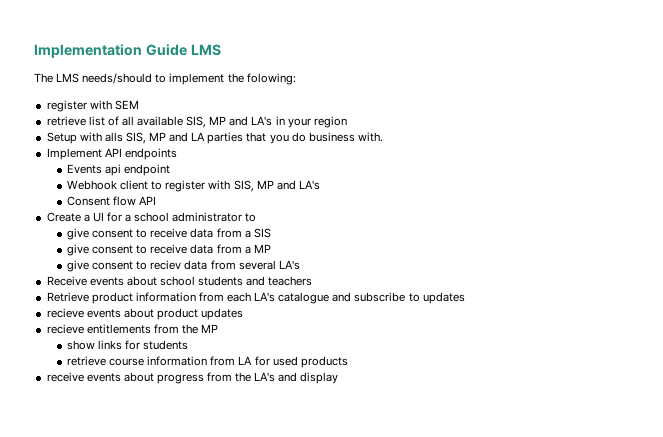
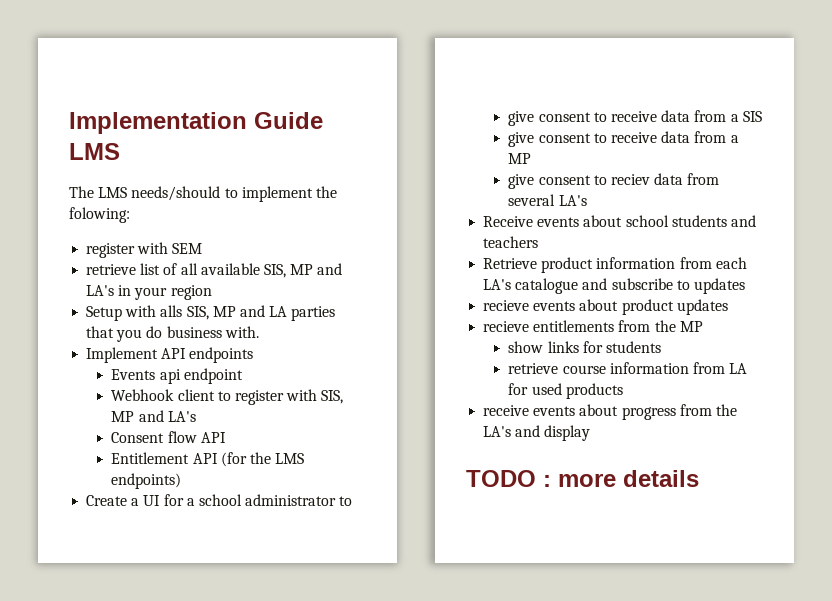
(157, 200) none -> [111,452,305,467] [111,473,182,489] // Entitlement API (for the LMS endpoints)
(339, 378) none -> [466,470,699,487] // TODO : more details

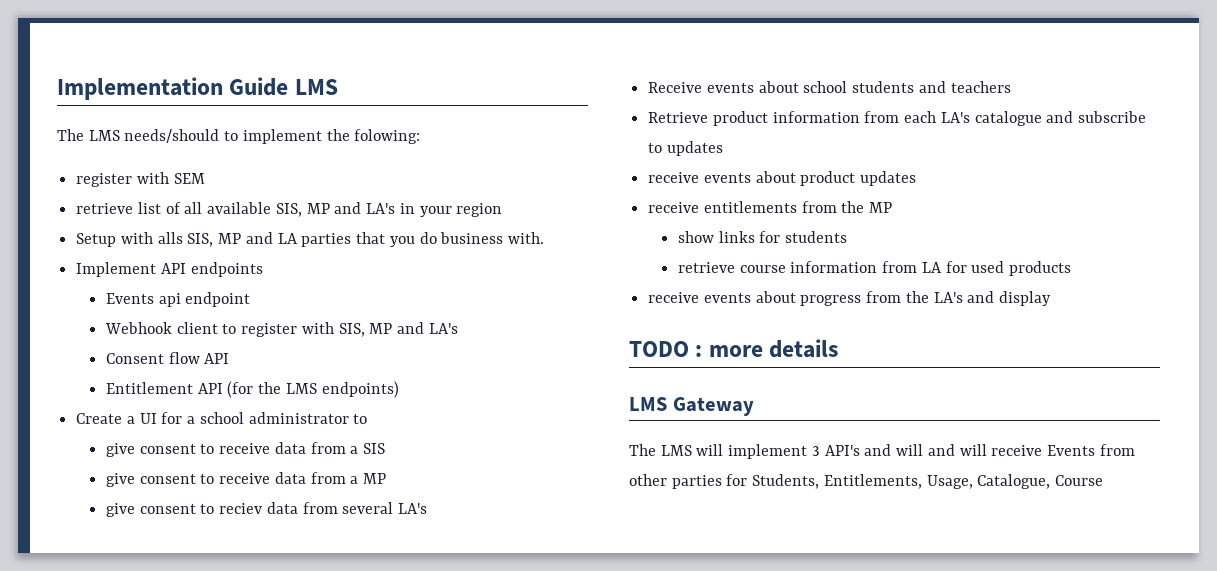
[483,300,530,311] recieve -> [648,172,700,183] receive
[483,321,530,332] recieve -> [648,202,700,213] receive
(699, 478) none -> [629,397,754,416] [629,444,1135,459] [629,474,1104,489] // LMS Gateway // The LMS will implement 3 API's and will and will receive Events from other parties for Students, Entitlements, Usage, Catalogue, Course

